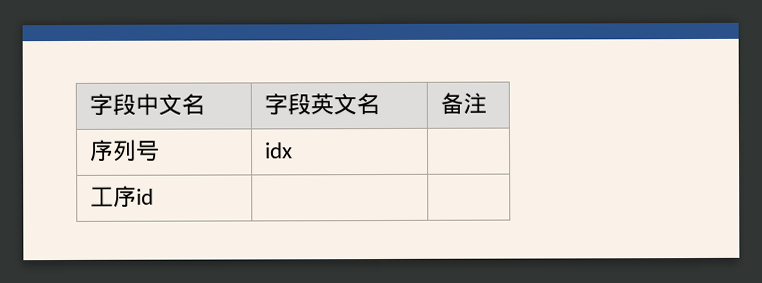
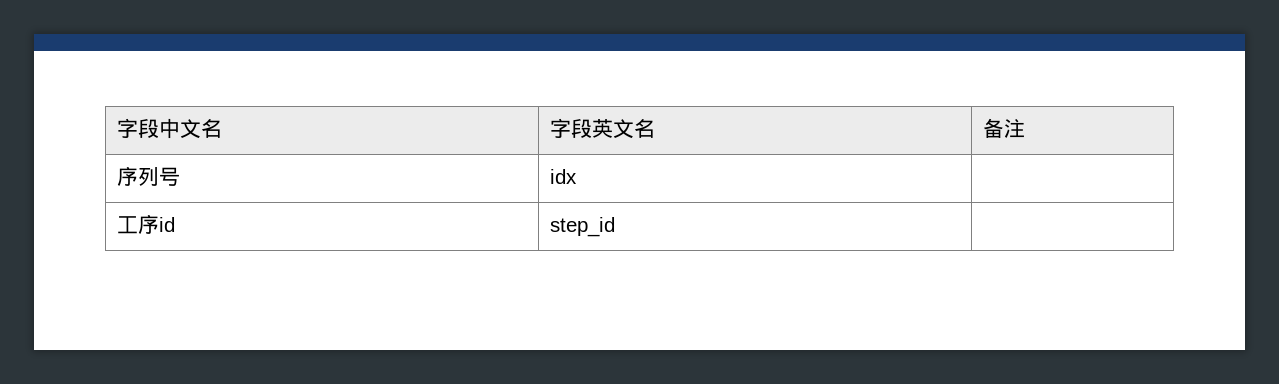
(154, 196) none -> [549,217,615,237] step_id

